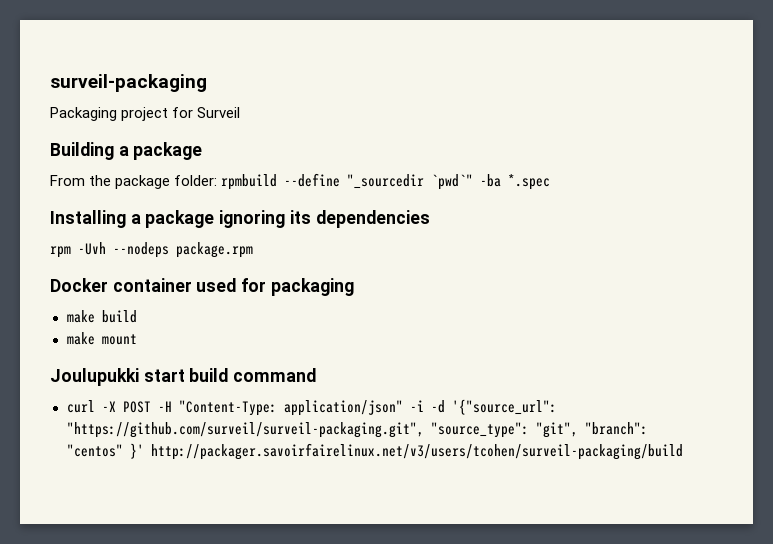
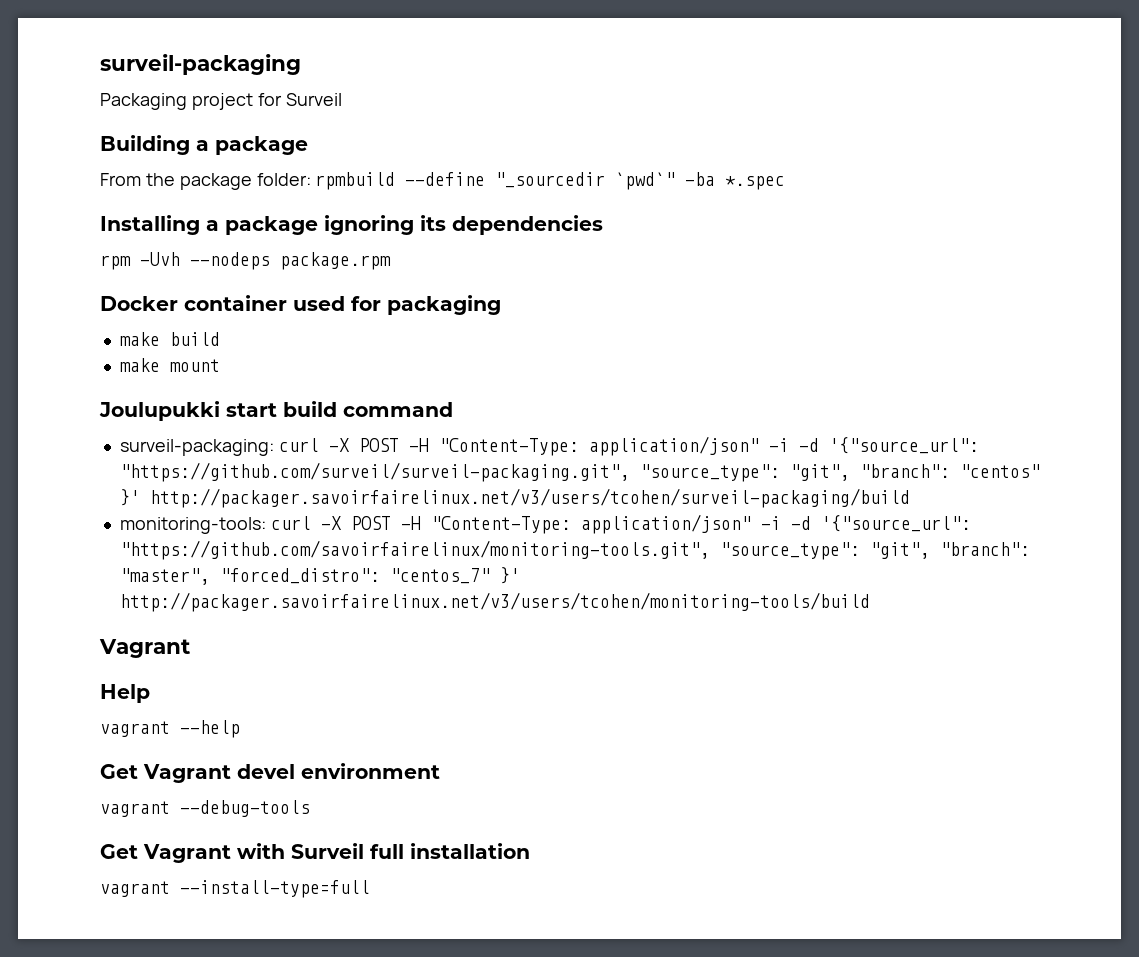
(317, 375) none -> [119,439,274,456] surveil-packaging:
(683, 451) none -> [119,514,971,534] [119,540,1030,560] [119,567,520,585] [119,592,870,612] [99,639,190,658] [100,684,150,703] [100,720,240,738] [100,763,440,783] [100,800,310,817] [100,843,530,863] [100,880,370,898] // monitoring-tools: curl -X POST -H "Content-Type: application/json" -i -d '{"source_url": "https://github.com/savoirfairelinux/monitoring-tools.git", "source_type": "git", "branch": "master", "forced_distro": "centos_7" }' http://packager.savoirfairelinux.net/v3/users/tcohen/monitoring-tools/build // Vagrant // Help // vagrant --help // Get Vagrant devel environment // vagrant --debug-tools // Get Vagrant with Surveil full installation // vagrant --install-type=full

